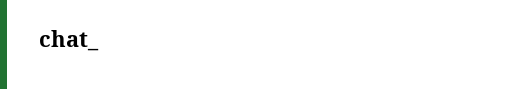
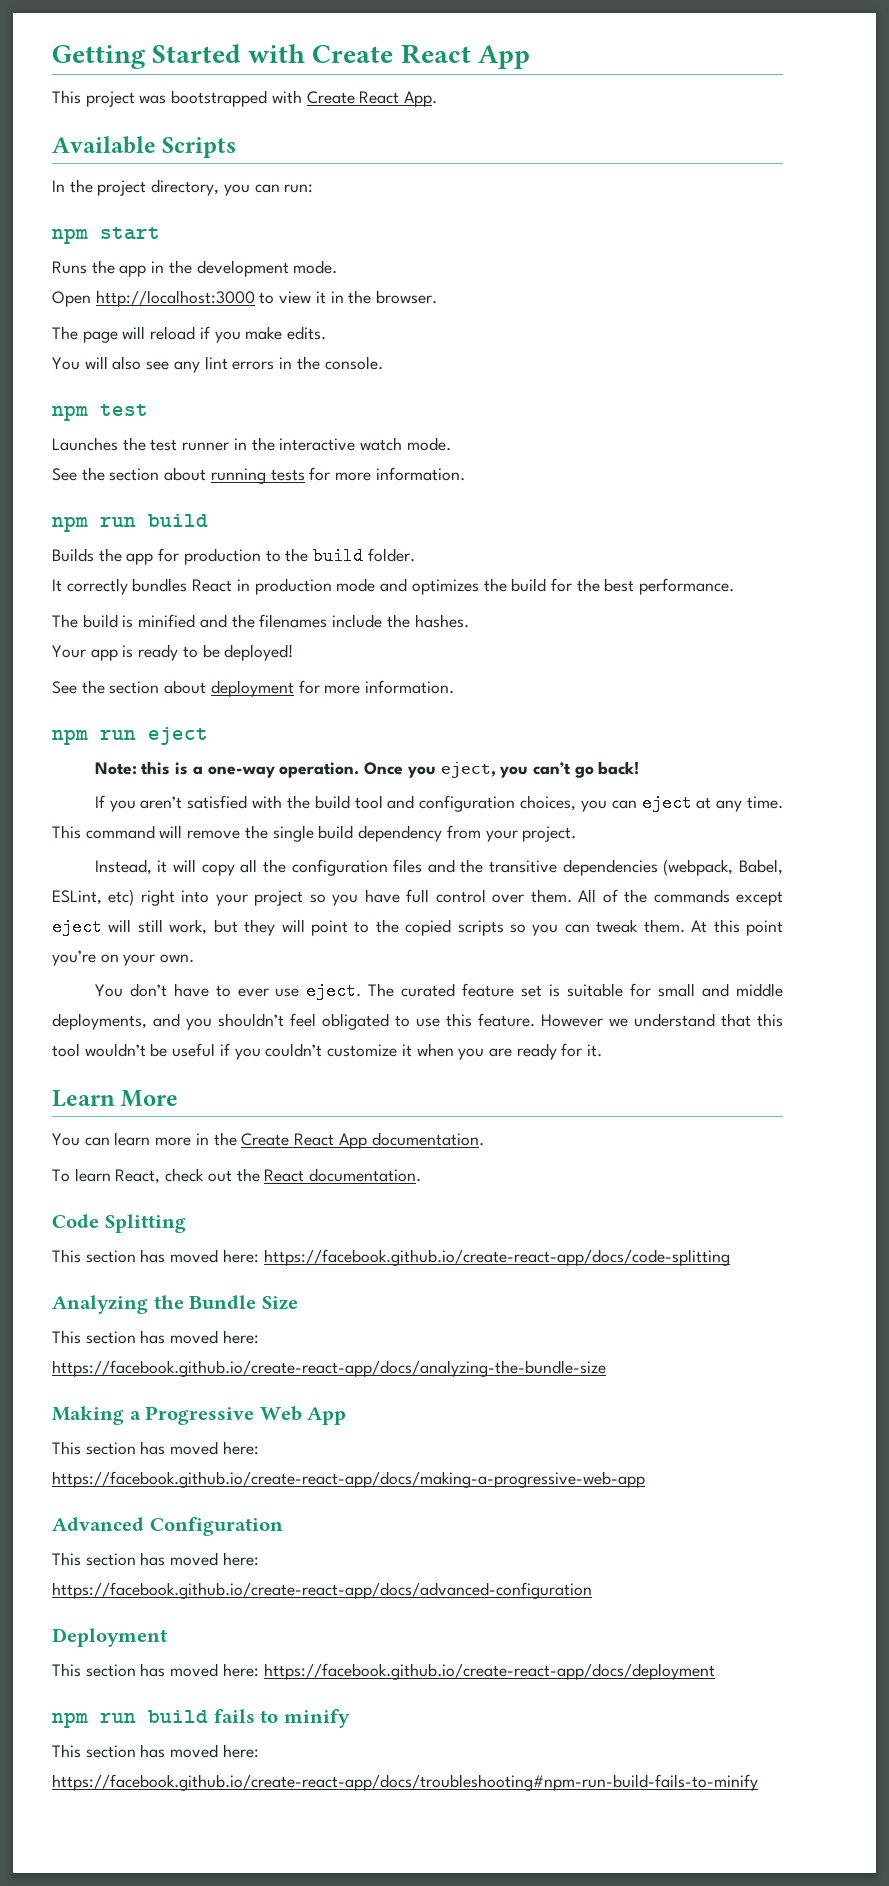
[39,30,99,51] chat_ -> [52,44,531,69] [52,90,438,107] [52,136,237,158] [52,179,314,196] [52,227,160,244] [52,260,338,277] [52,290,438,307] [52,326,327,343] [52,356,383,373] [52,404,148,421] [52,437,451,451] [52,467,465,484] [52,514,208,532] [52,547,415,565] [52,578,735,595] [52,614,469,628] [52,644,294,661] [52,680,455,697] [52,727,208,745] [94,761,640,778] [94,794,783,812] [52,825,577,842] [94,859,784,876] [52,889,784,906] [52,918,784,936] [52,950,195,966] [94,982,783,1000] [52,1013,783,1030] [52,1043,603,1060] [52,1090,179,1107] [52,1132,484,1149] [52,1168,422,1184] [52,1214,186,1233] [52,1249,730,1266] [52,1295,298,1314] [52,1330,259,1344] [52,1360,606,1377] [52,1406,347,1425] [52,1441,259,1455] [52,1471,645,1488] [52,1517,283,1536] [52,1552,259,1566] [52,1582,592,1599] [52,1628,167,1647] [52,1663,715,1680] [52,1709,350,1728] [52,1744,259,1758] [52,1774,758,1791] Getting Started with Create React App // This project was bootstrapped with Create React App. // Available Scripts // In the project directory, you can run: // npm start // Runs the app in the development mode. // Open http://localhost:3000 to view it in the browser. // The page will reload if you make edits. // You will also see any lint errors in the console. // npm test // Launches the test runner in the interactive watch mode. // See the section about running tests for more information. // npm run build // Builds the app for production to the build folder. // It correctly bundles React in production mode and optimizes the build for the best performance. // The build is minified and the filenames include the hashes. // Your app is ready to be deployed! // See the section about deployment for more information. // npm run eject // Note: this is a one-way operation. Once you eject, you can’t go back! // If you aren’t satisfied with the build tool and configuration choices, you can eject at any time. This command will remove the single build dependency from your project. // Instead, it will copy all the configuration files and the transitive dependencies (webpack, Babel, ESLint, etc) right into your project so you have full control over them. All of the commands except eject will still work, but they will point to the copied scripts so you can tweak them. At this point you’re on your own. // You don’t have to ever use eject. The curated feature set is suitable for small and middle deployments, and you shouldn’t feel obligated to use this feature. However we understand that this tool wouldn’t be useful if you couldn’t customize it when you are ready for it. // Learn More // You can learn more in the Create React App documentation. // To learn React, check out the React documentation. // Code Splitting // This section has moved here: https://facebook.github.io/create-react-app/docs/code-splitting // Analyzing the Bundle Size // This section has moved here: https://facebook.github.io/create-react-app/docs/analyzing-the-bundle-size // Making a Progressive Web App // This section has moved here: https://facebook.github.io/create-react-app/docs/making-a-progressive-web-app // Advanced Configuration // This section has moved here: https://facebook.github.io/create-react-app/docs/advanced-configuration // Deployment // This section has moved here: https://facebook.github.io/create-react-app/docs/deployment // npm run build fails to minify // This section has moved here: https://facebook.github.io/create-react-app/docs/troubleshooting#npm-run-build-fails-to-minify

